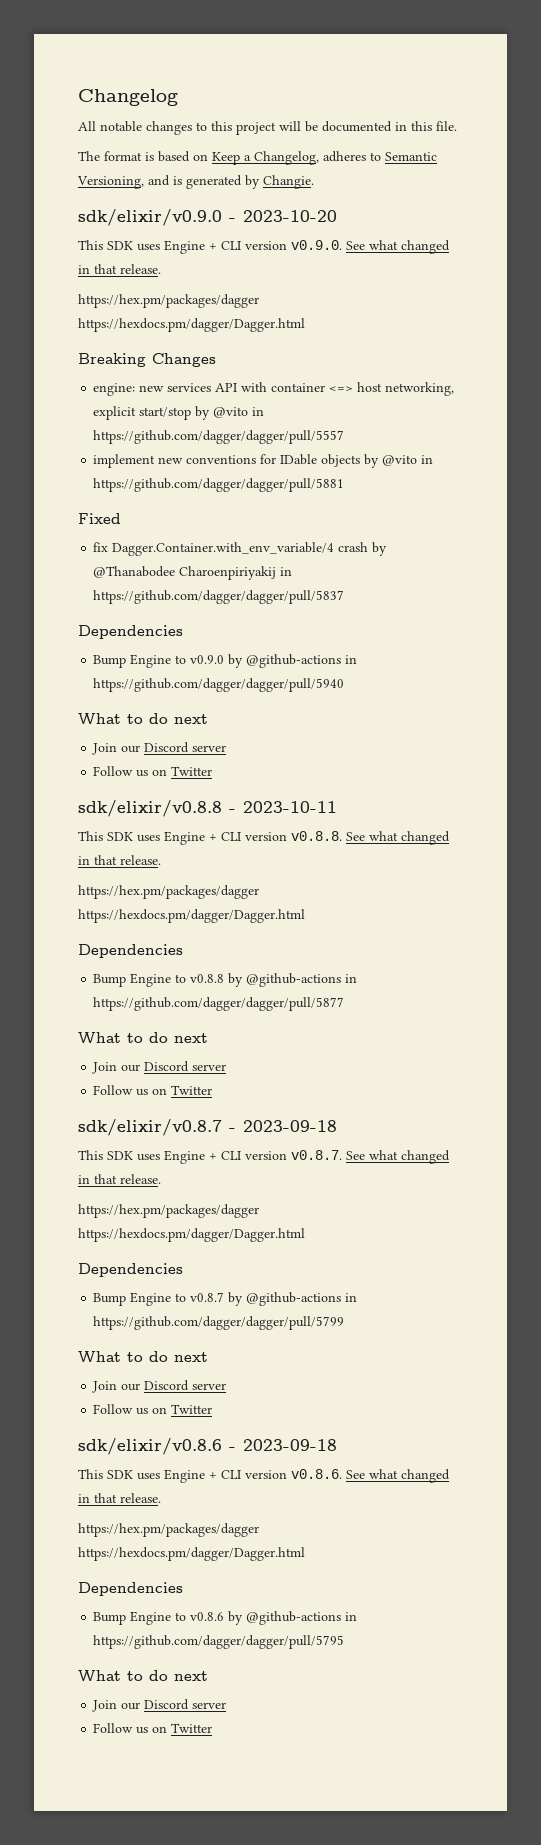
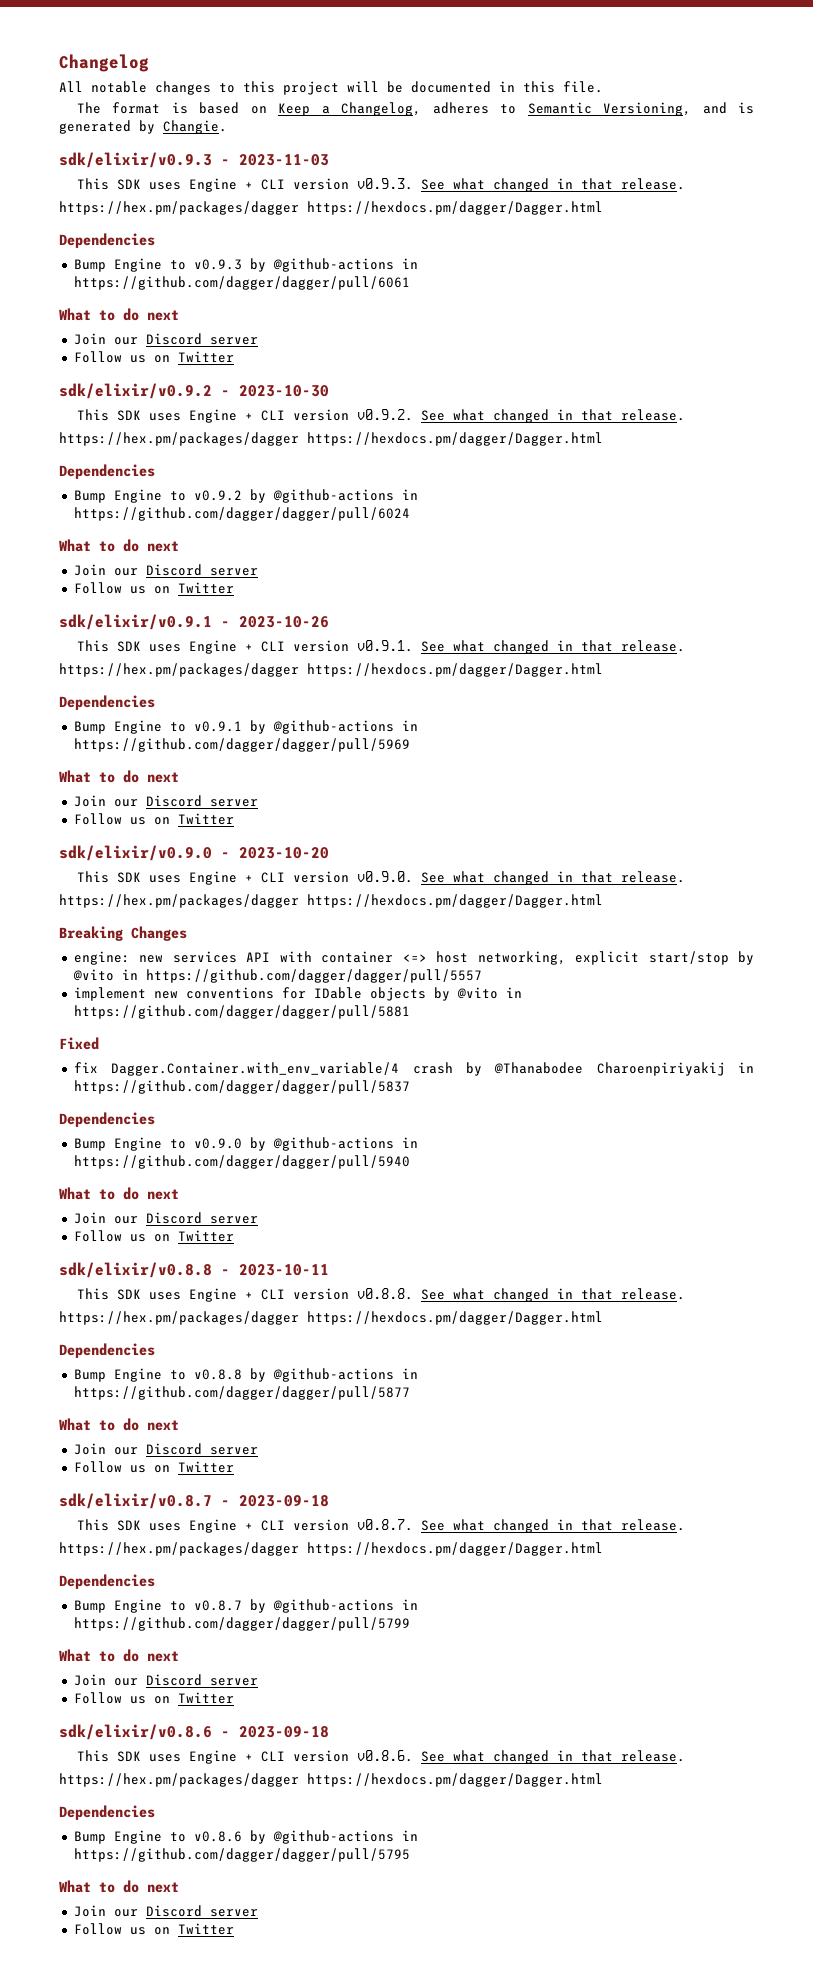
(314, 182) none -> [59,152,329,168] [76,178,685,192] [59,201,603,215] [59,233,155,248] [73,258,418,272] [73,276,410,290] [59,308,179,321] [73,333,258,345] [73,351,234,363] [59,383,329,399] [76,409,685,423] [59,432,603,446] [59,464,155,479] [73,489,418,503] [73,507,410,521] [59,539,179,552] [73,564,258,576] [73,582,234,594] [59,614,329,630] [76,640,685,654] [59,663,603,677] [59,695,155,710] [73,720,418,734] [73,738,410,752] [59,770,179,783] [73,795,258,807] [73,813,234,825] // sdk/elixir/v0.9.3 - 2023-11-03 // This SDK uses Engine + CLI version v0.9.3. See what changed in that release. // https://hex.pm/packages/dagger https://hexdocs.pm/dagger/Dagger.html // Dependencies // Bump Engine to v0.9.3 by @github-actions in https://github.com/dagger/dagger/pull/6061 // What to do next // Join our Discord server // Follow us on Twitter // sdk/elixir/v0.9.2 - 2023-10-30 // This SDK uses Engine + CLI version v0.9.2. See what changed in that release. // https://hex.pm/packages/dagger https://hexdocs.pm/dagger/Dagger.html // Dependencies // Bump Engine to v0.9.2 by @github-actions in https://github.com/dagger/dagger/pull/6024 // What to do next // Join our Discord server // Follow us on Twitter // sdk/elixir/v0.9.1 - 2023-10-26 // This SDK uses Engine + CLI version v0.9.1. See what changed in that release. // https://hex.pm/packages/dagger https://hexdocs.pm/dagger/Dagger.html // Dependencies // Bump Engine to v0.9.1 by @github-actions in https://github.com/dagger/dagger/pull/5969 // What to do next // Join our Discord server // Follow us on Twitter

